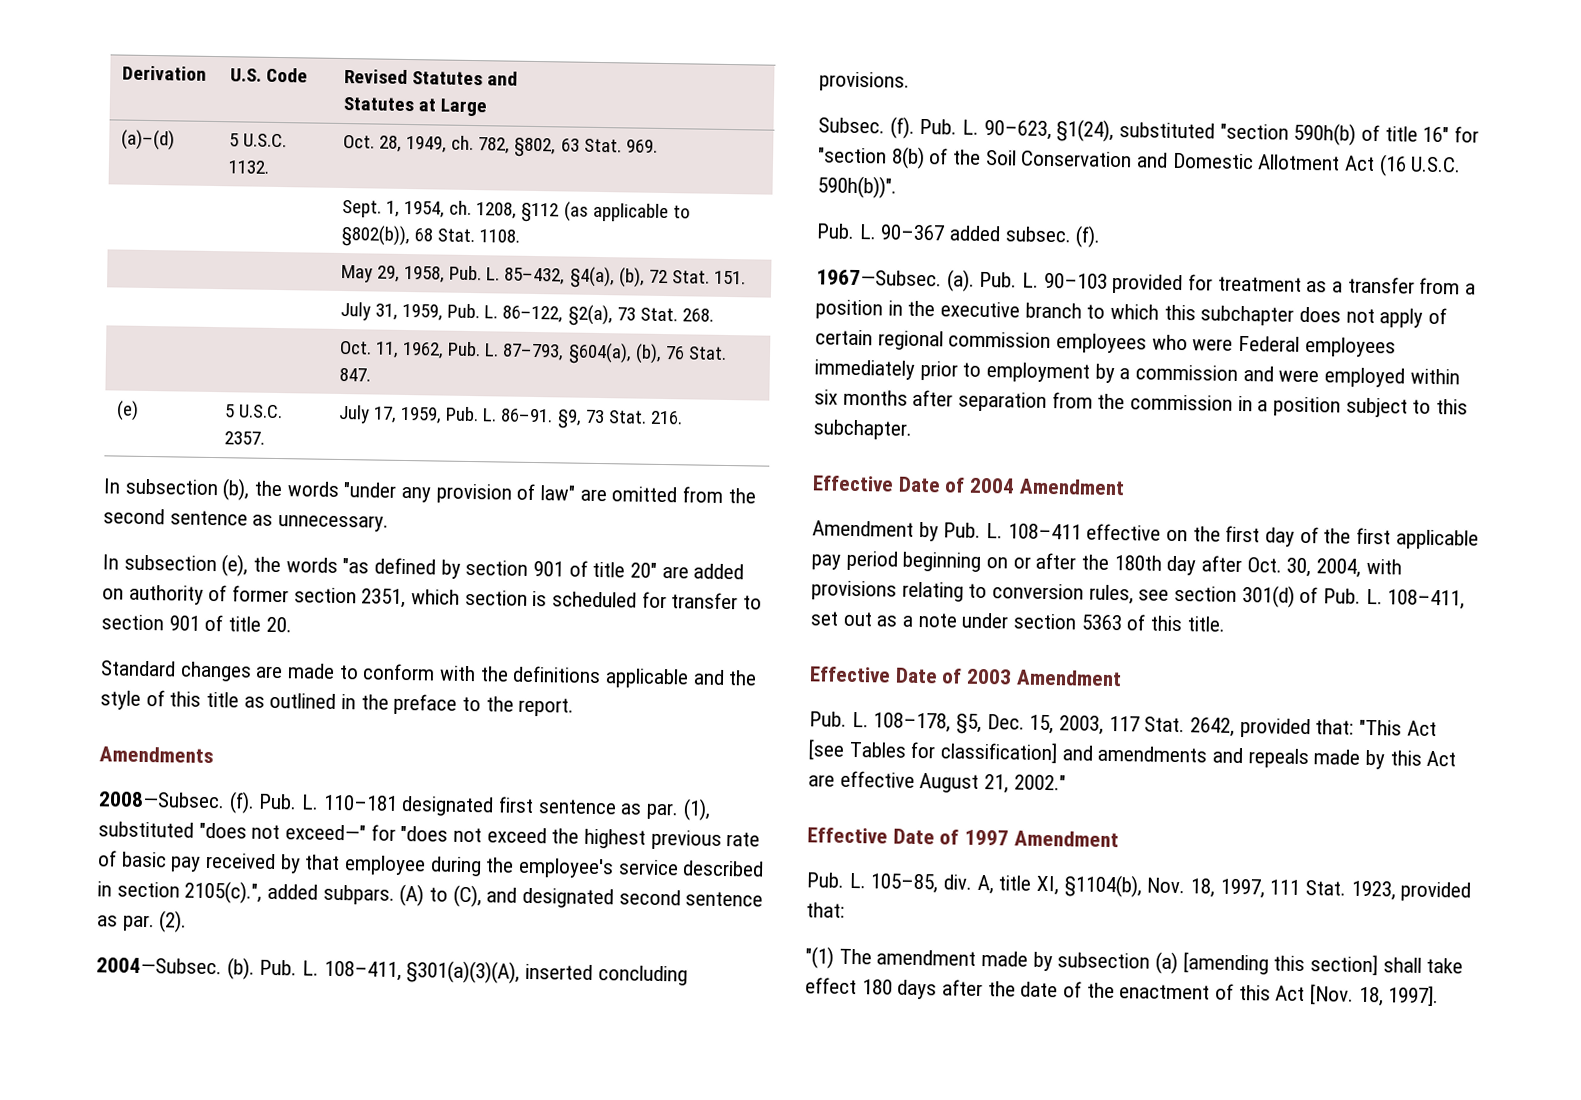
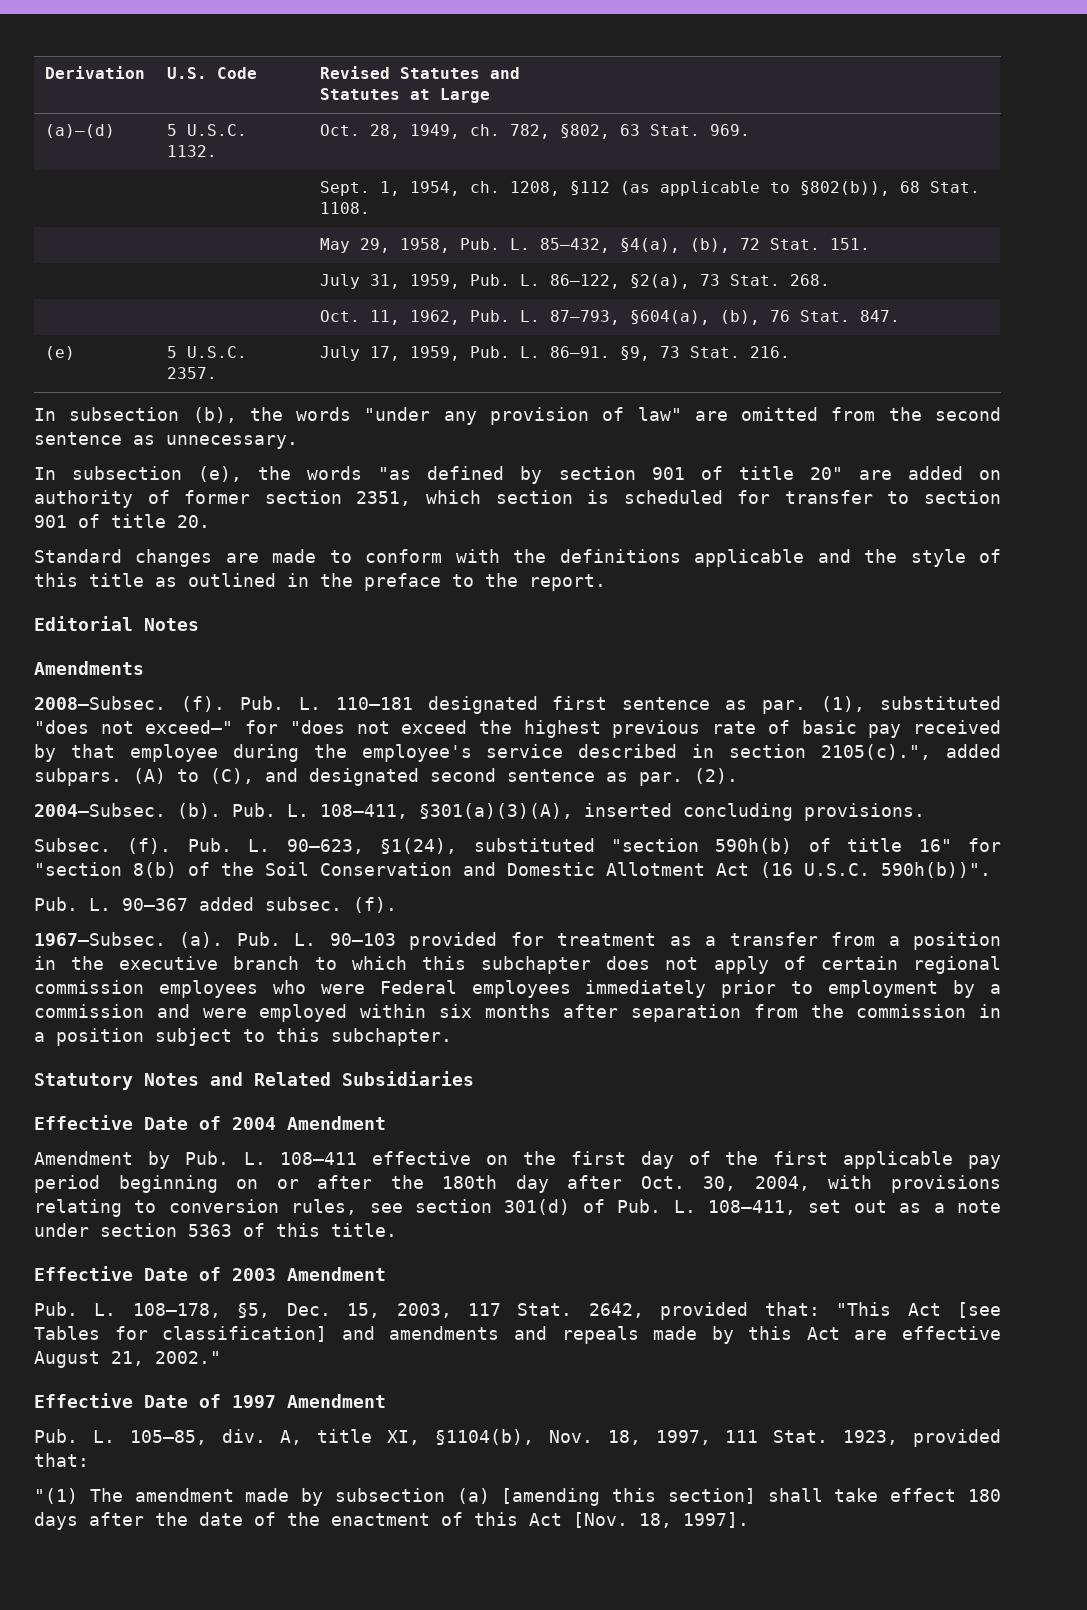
(575, 707) none -> [34,616,199,631] // Editorial Notes
(913, 429) none -> [34,1071,474,1090] // Statutory Notes and Related Subsidiaries

